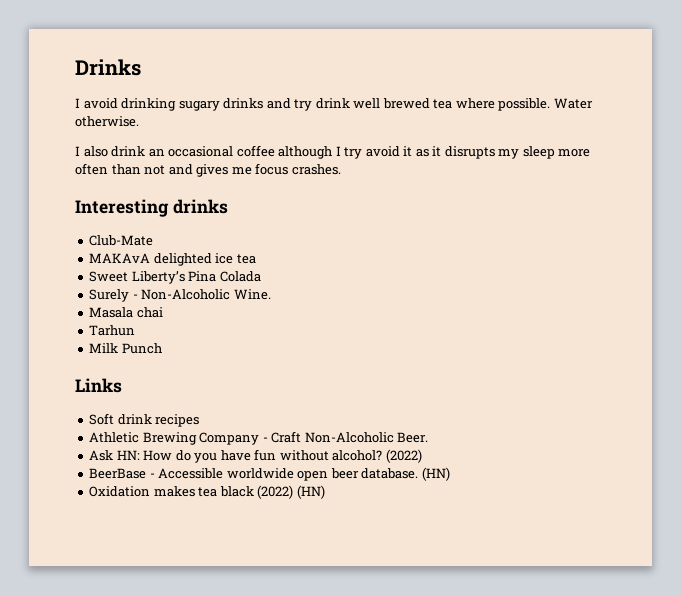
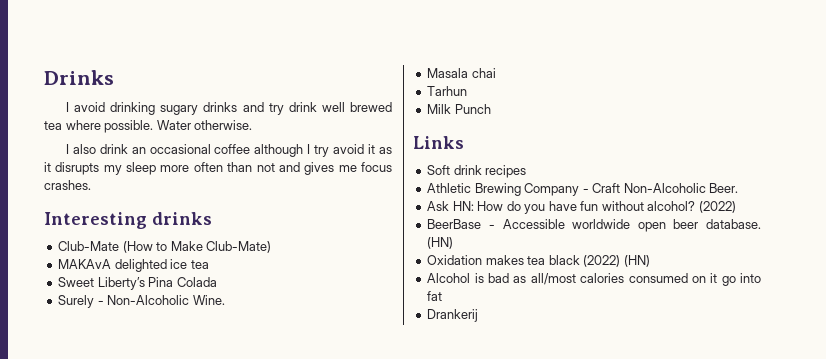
(154, 240) none -> [122,241,272,253] (How to Make Club-Mate)
(325, 492) none -> [427,273,761,286] [427,291,443,301] [427,309,479,322] // Alcohol is bad as all/most calories consumed on it go into fat // Drankerij

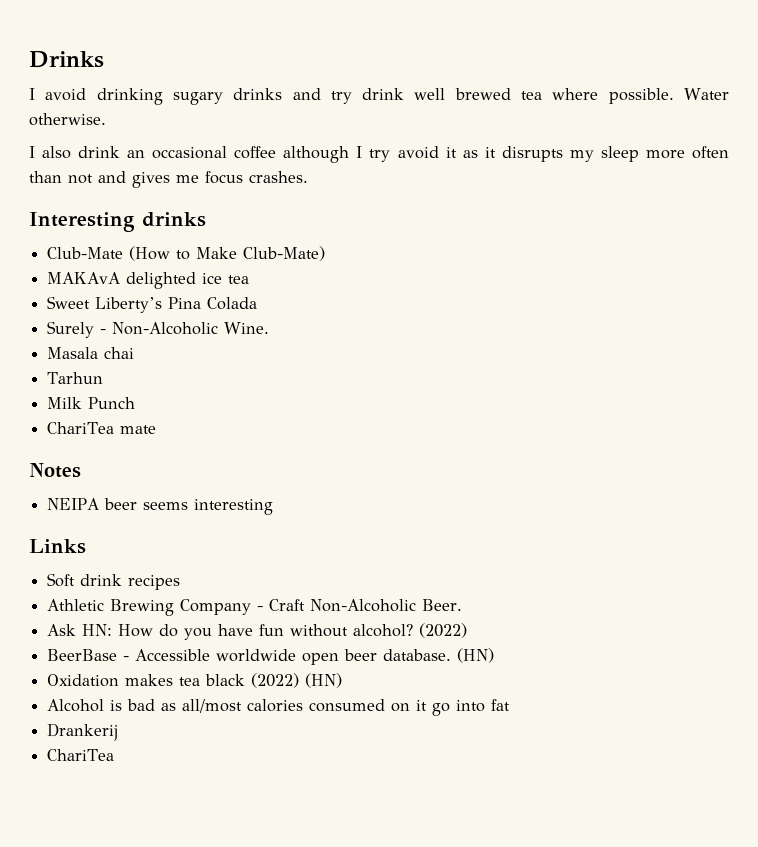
(491, 109) none -> [47,422,157,434] [29,463,81,478] [47,498,274,515] // ChariTea mate // Notes // NEIPA beer seems interesting
(479, 315) none -> [47,749,115,761] // ChariTea

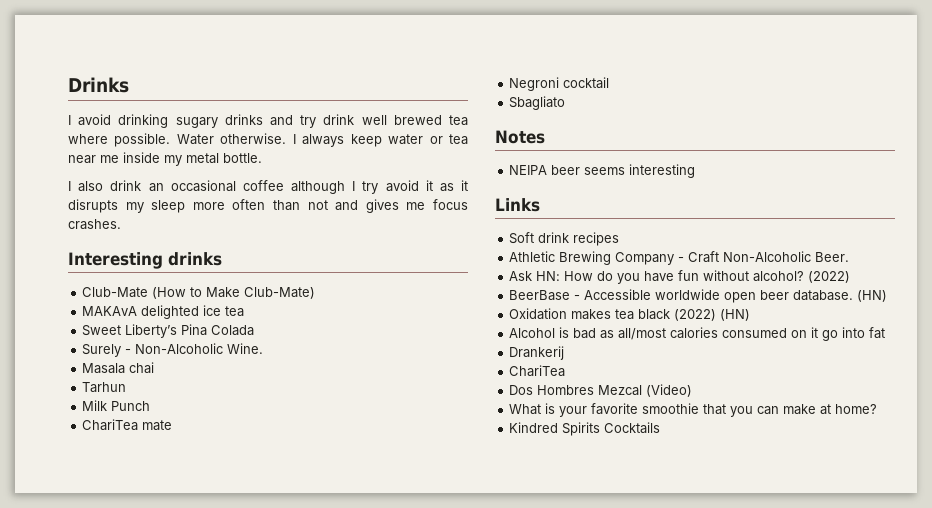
(106, 119) none -> [292,134,469,147] [68,152,262,166] I always keep water or tea near me inside my metal bottle.
(157, 429) none -> [509,77,610,91] [509,96,566,110] // Negroni cocktail // Sbagliato
(115, 755) none -> [509,384,693,397] [509,403,878,417] [509,422,661,436] // Dos Hombres Mezcal (Video) // What is your favorite smoothie that you can make at home? // Kindred Spirits Cocktails

